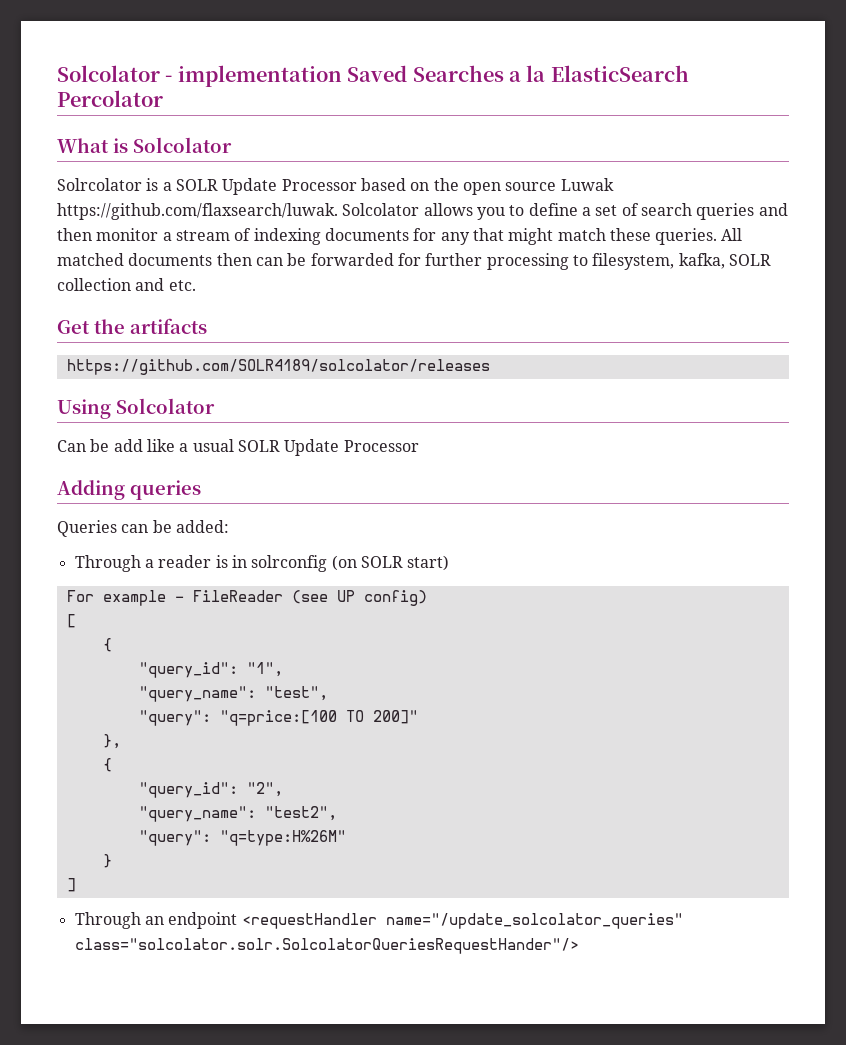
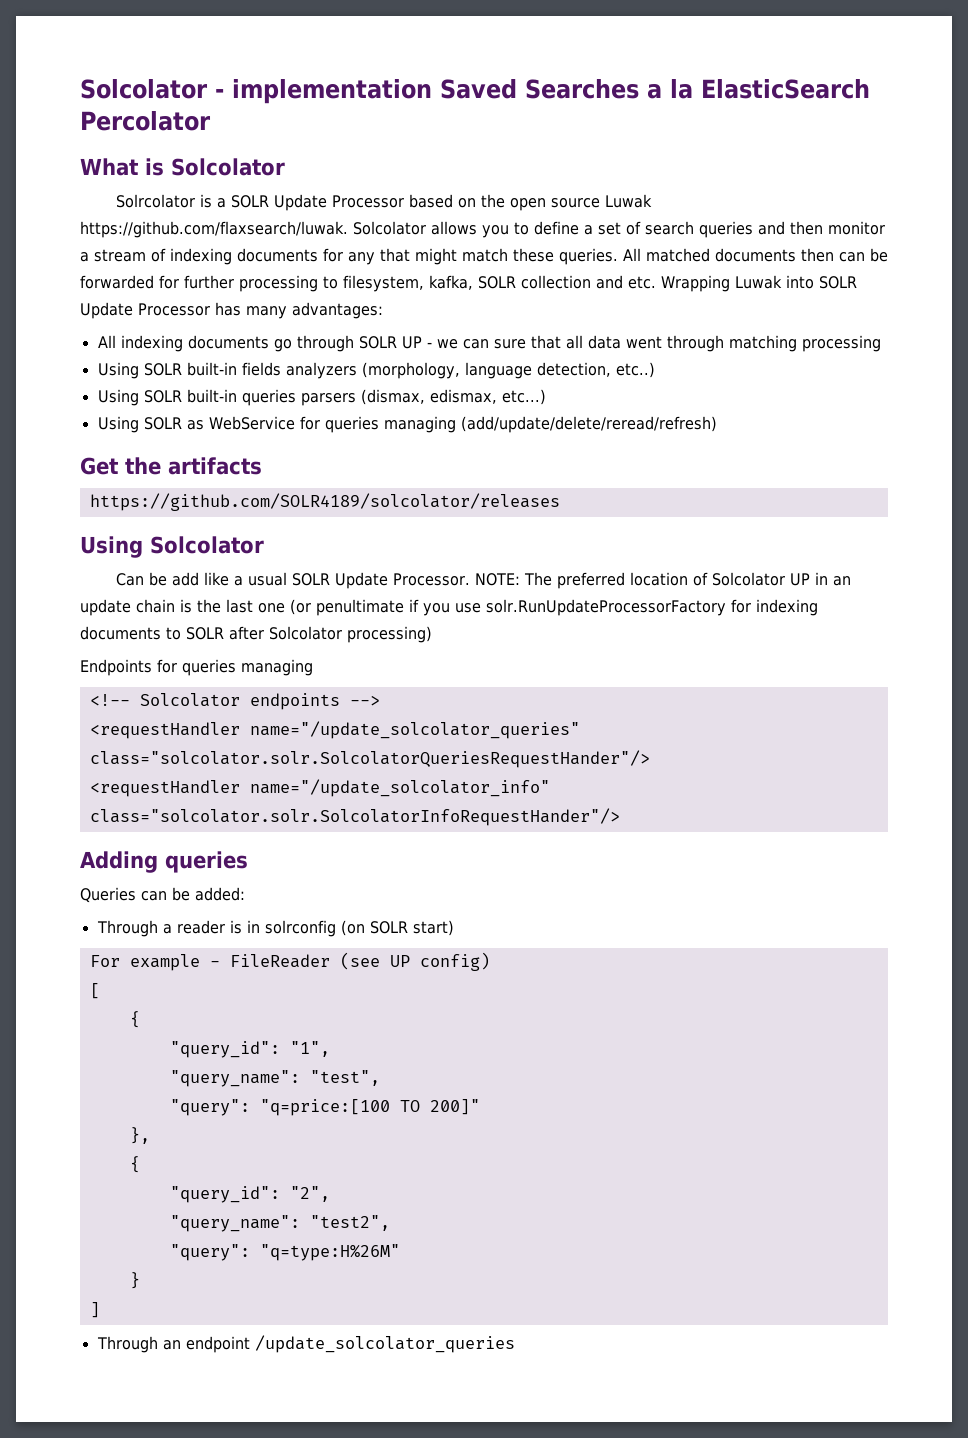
(196, 285) none -> [661,275,857,292] [80,302,383,319] [97,335,881,352] [97,362,655,379] [97,389,546,406] [97,416,717,433] Wrapping Luwak into SOLR Update Processor has many advantages: // All indexing documents go through SOLR UP - we can sure that all data went through matching processing // Using SOLR built-in fields analyzers (morphology, language detection, etc..) // Using SOLR built-in queries parsers (dismax, edismax, etc...) // Using SOLR as WebService for queries managing (add/update/delete/reread/refresh)
[343,440,419,452] Processor -> [392,572,851,589] [80,599,818,616] [80,626,432,643] [80,659,313,676] [89,693,380,710] [89,721,580,739] [89,750,650,768] [89,779,550,797] [89,808,620,826] Processor. NOTE: The preferred location of Solcolator UP in an update chain is the last one (or penultimate if you use solr.RunUpdateProcessorFactory for indexing documents to SOLR after Solcolator processing) // Endpoints for queries managing // <!-- Solcolator endpoints --> // <requestHandler name="/update_solcolator_queries" class="solcolator.solr.SolcolatorQueriesRequestHander"/> // <requestHandler name="/update_solcolator_info" class="solcolator.solr.SolcolatorInfoRequestHander"/>
[241,913,683,929] [74,938,579,954] <requestHandler name="/update_solcolator_queries" class="solcolator.solr.SolcolatorQueriesRequestHander"/> -> [254,1335,515,1353] /update_solcolator_queries

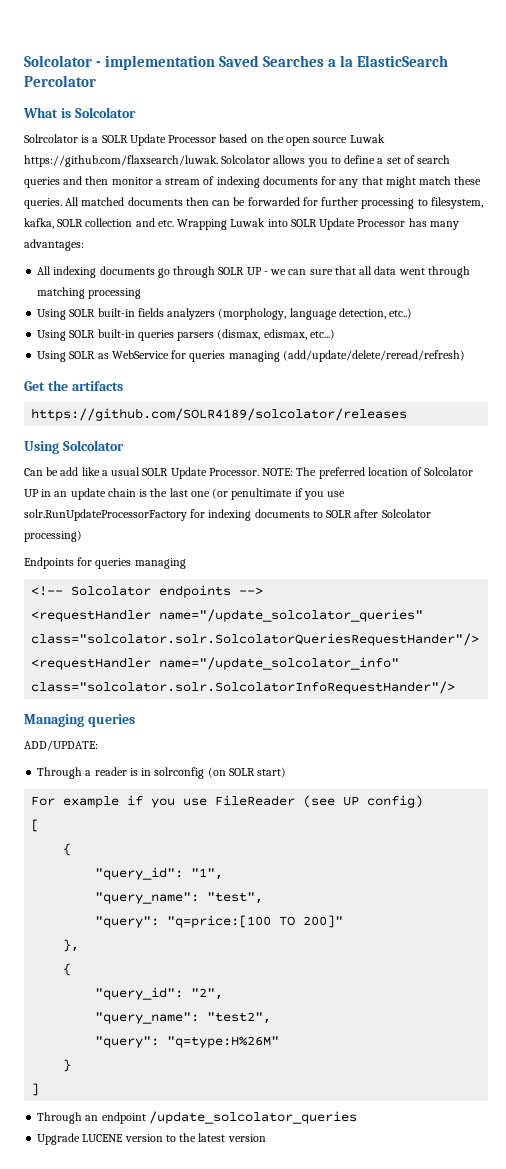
[80,851,158,873] Adding -> [24,714,84,727] Managing
[80,887,245,903] Queries can be added: -> [24,740,98,751] ADD/UPDATE:
[209,961,220,967] - -> [127,795,208,808] if you use
(515, 1344) none -> [37,1133,266,1145] // Upgrade LUCENE version to the latest version

